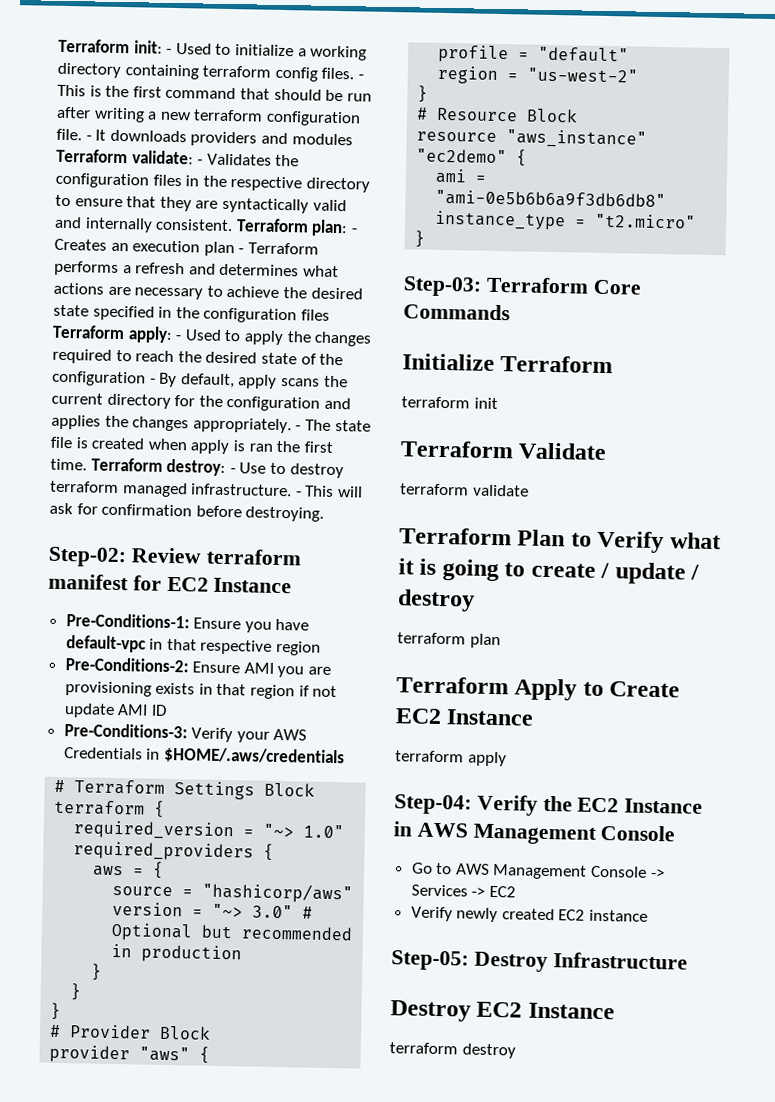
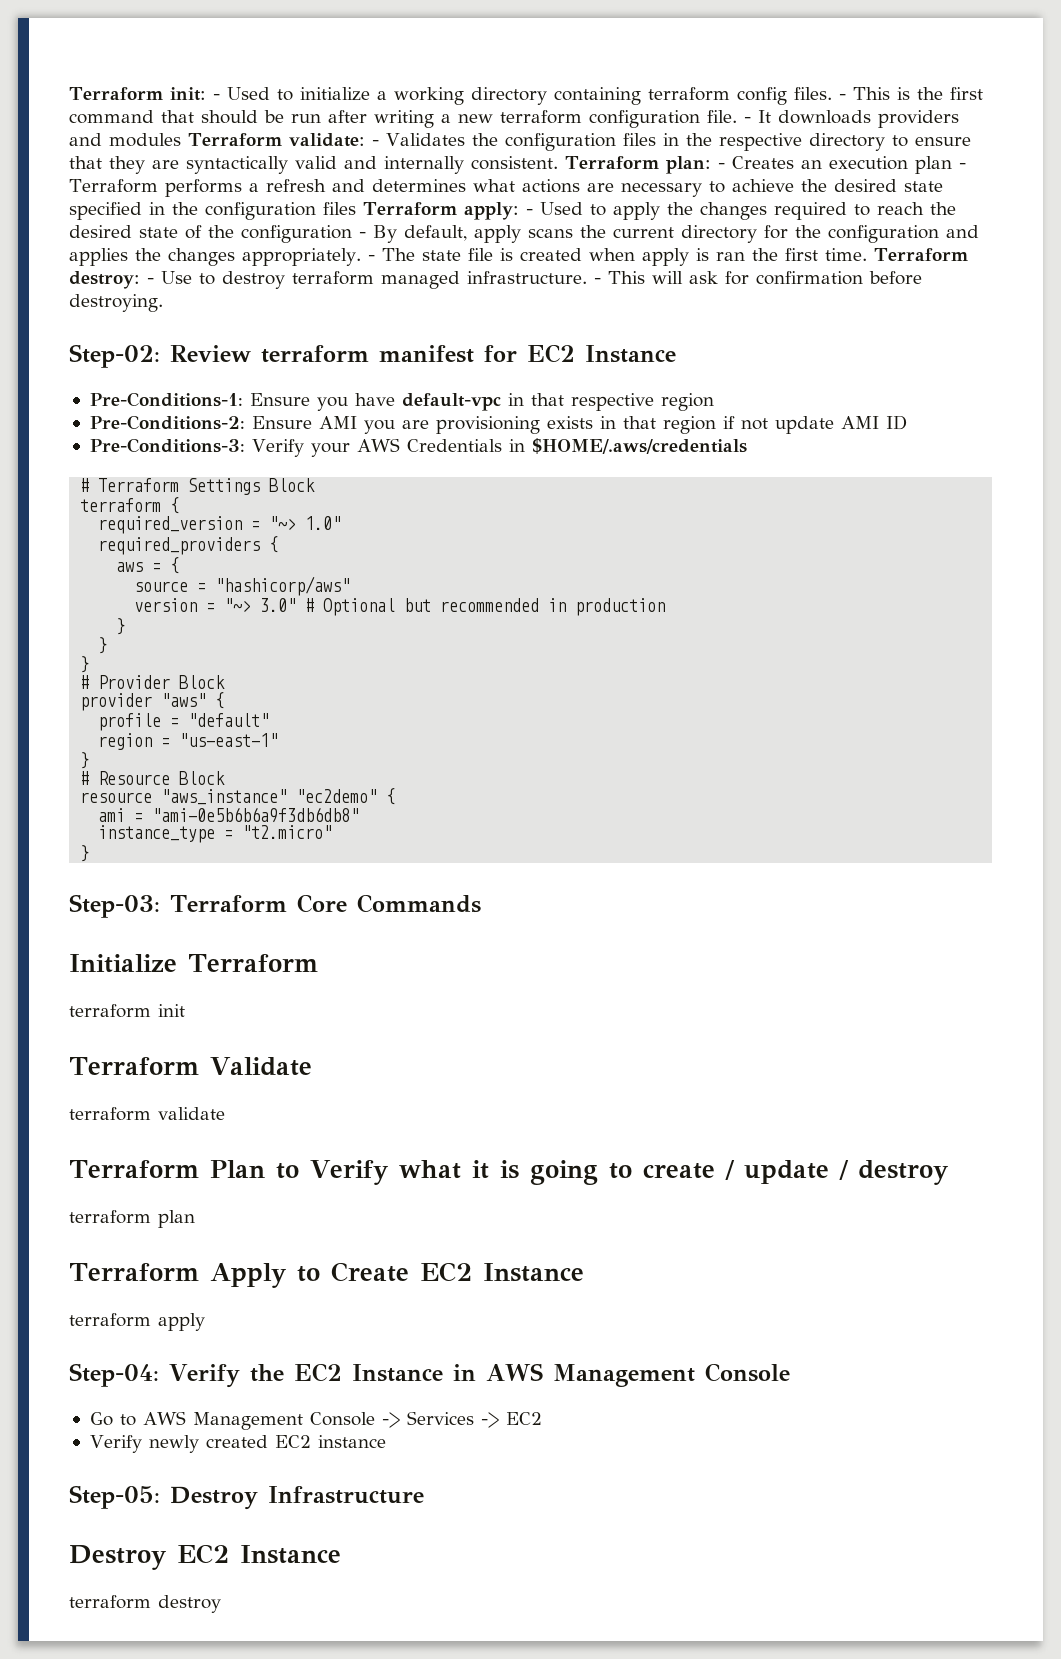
[527,67,639,83] "us-west-2" -> [179,733,279,747] "us-east-1"

